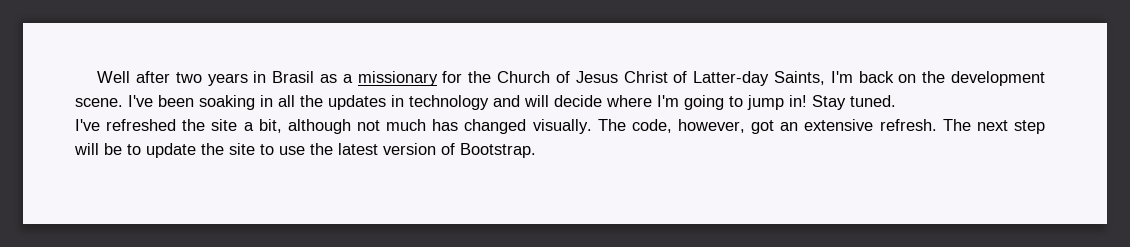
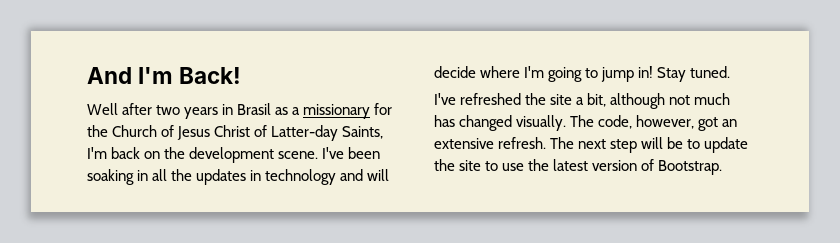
(97, 77) none -> [87,67,242,84] And I'm Back! //

